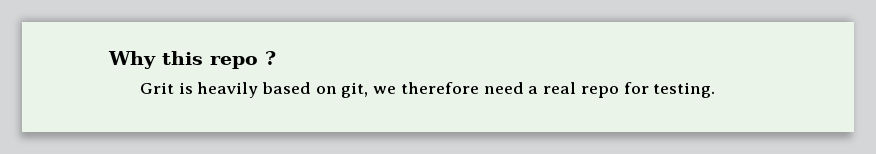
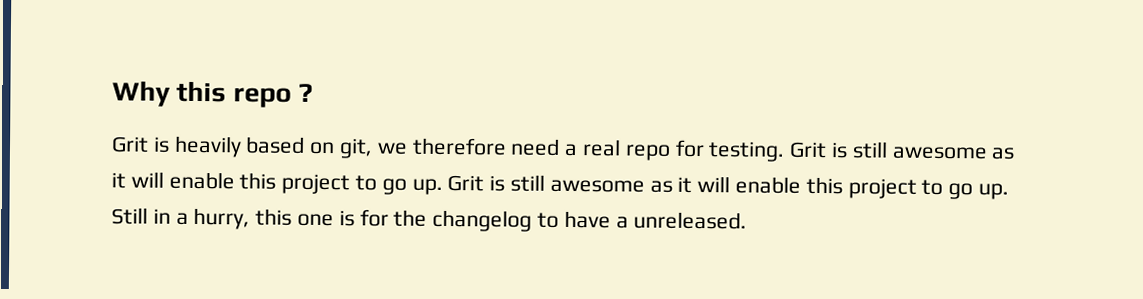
(716, 90) none -> [789,141,1016,160] [111,171,1010,200] [111,207,748,232] Grit is still awesome as it will enable this project to go up. Grit is still awesome as it will enable this project to go up. Still in a hurry, this one is for the changelog to have a unreleased.

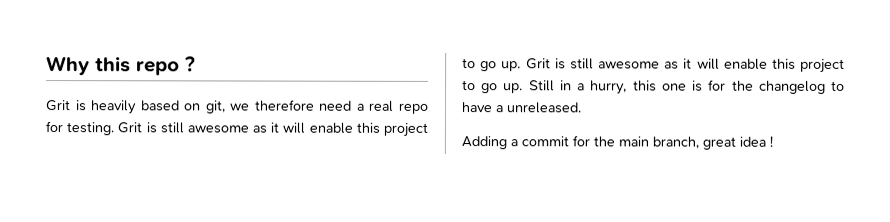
(748, 220) none -> [461,135,773,150] // Adding a commit for the main branch, great idea !

